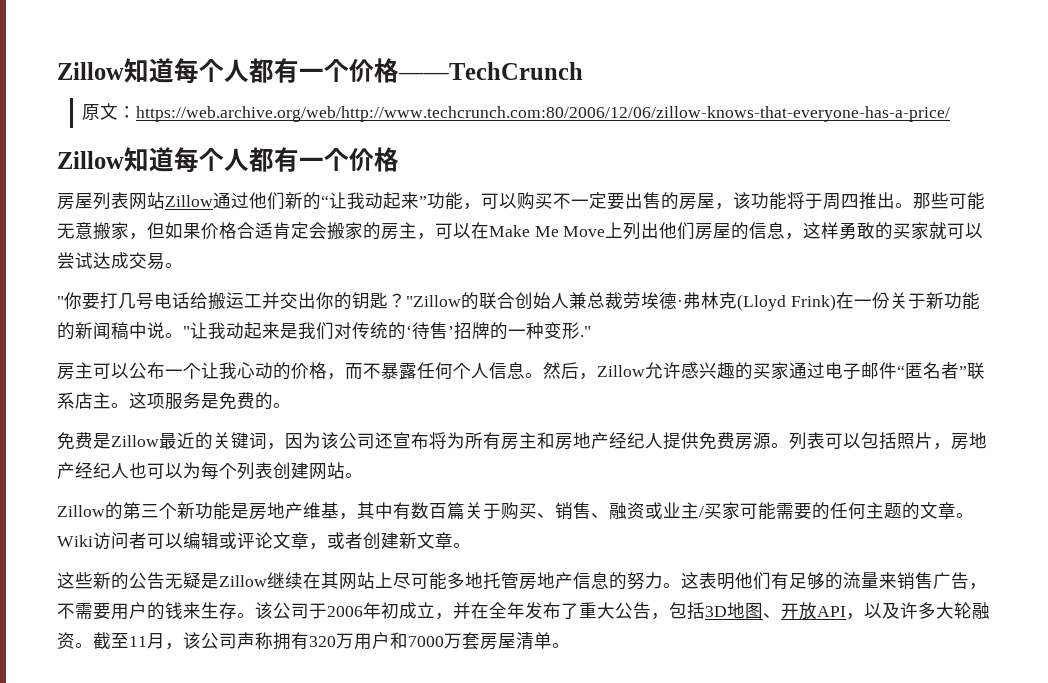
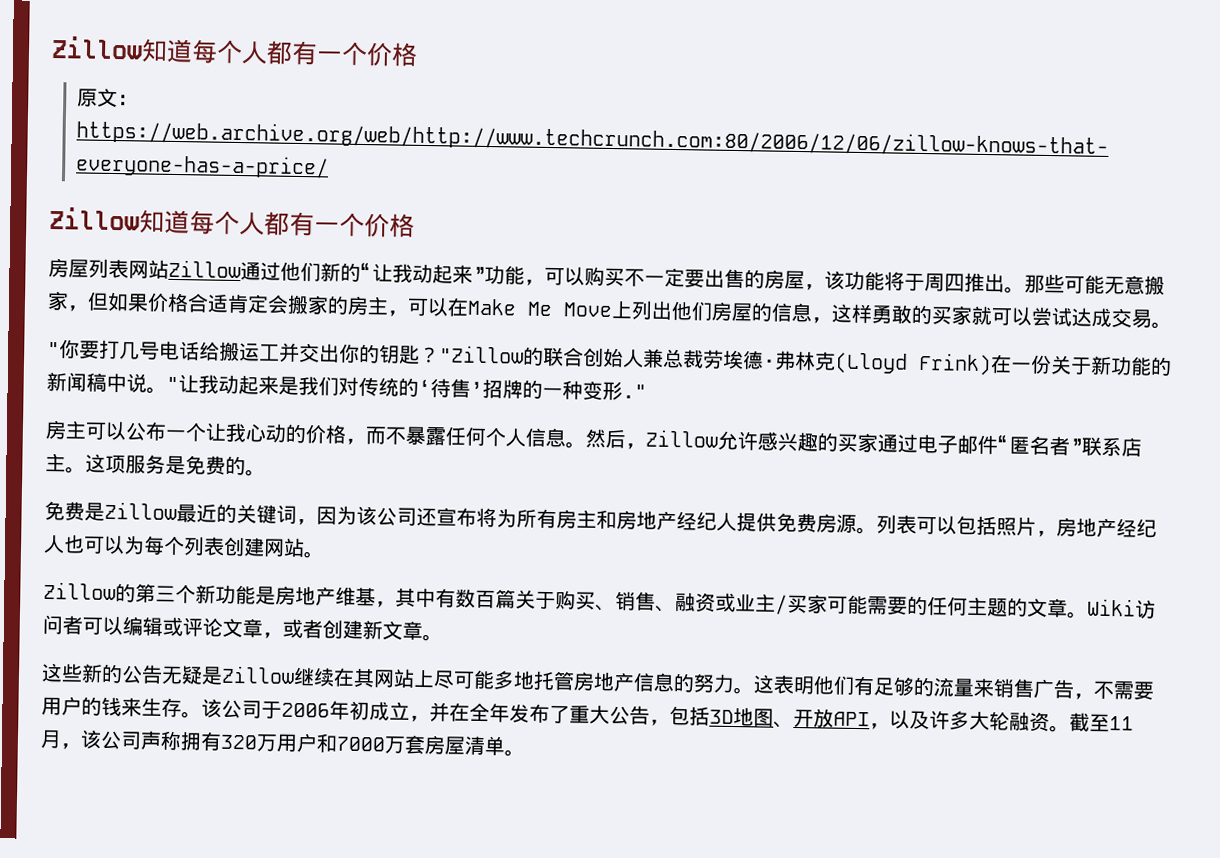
[57,58,583,84] Zillow知道每个人都有一个价格——TechCrunch -> [51,35,418,67] Zillow知道每个人都有一个价格

